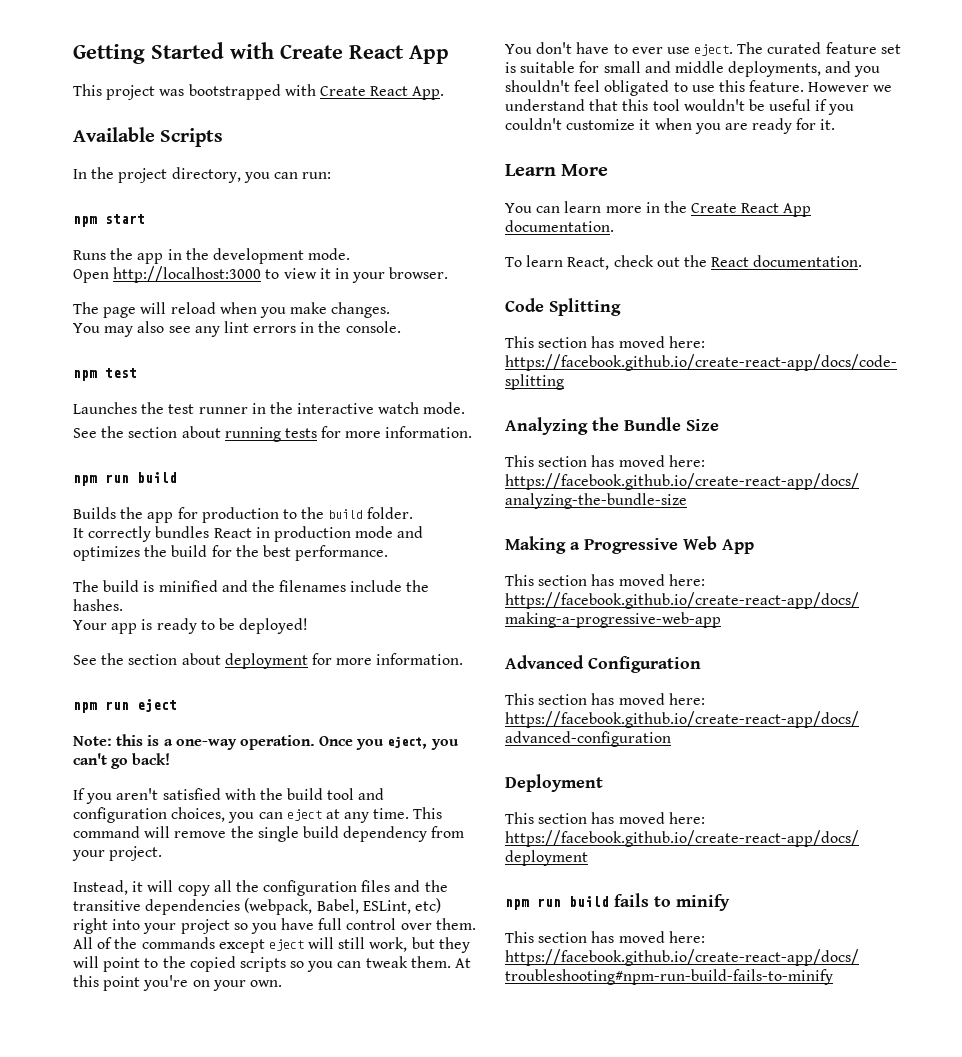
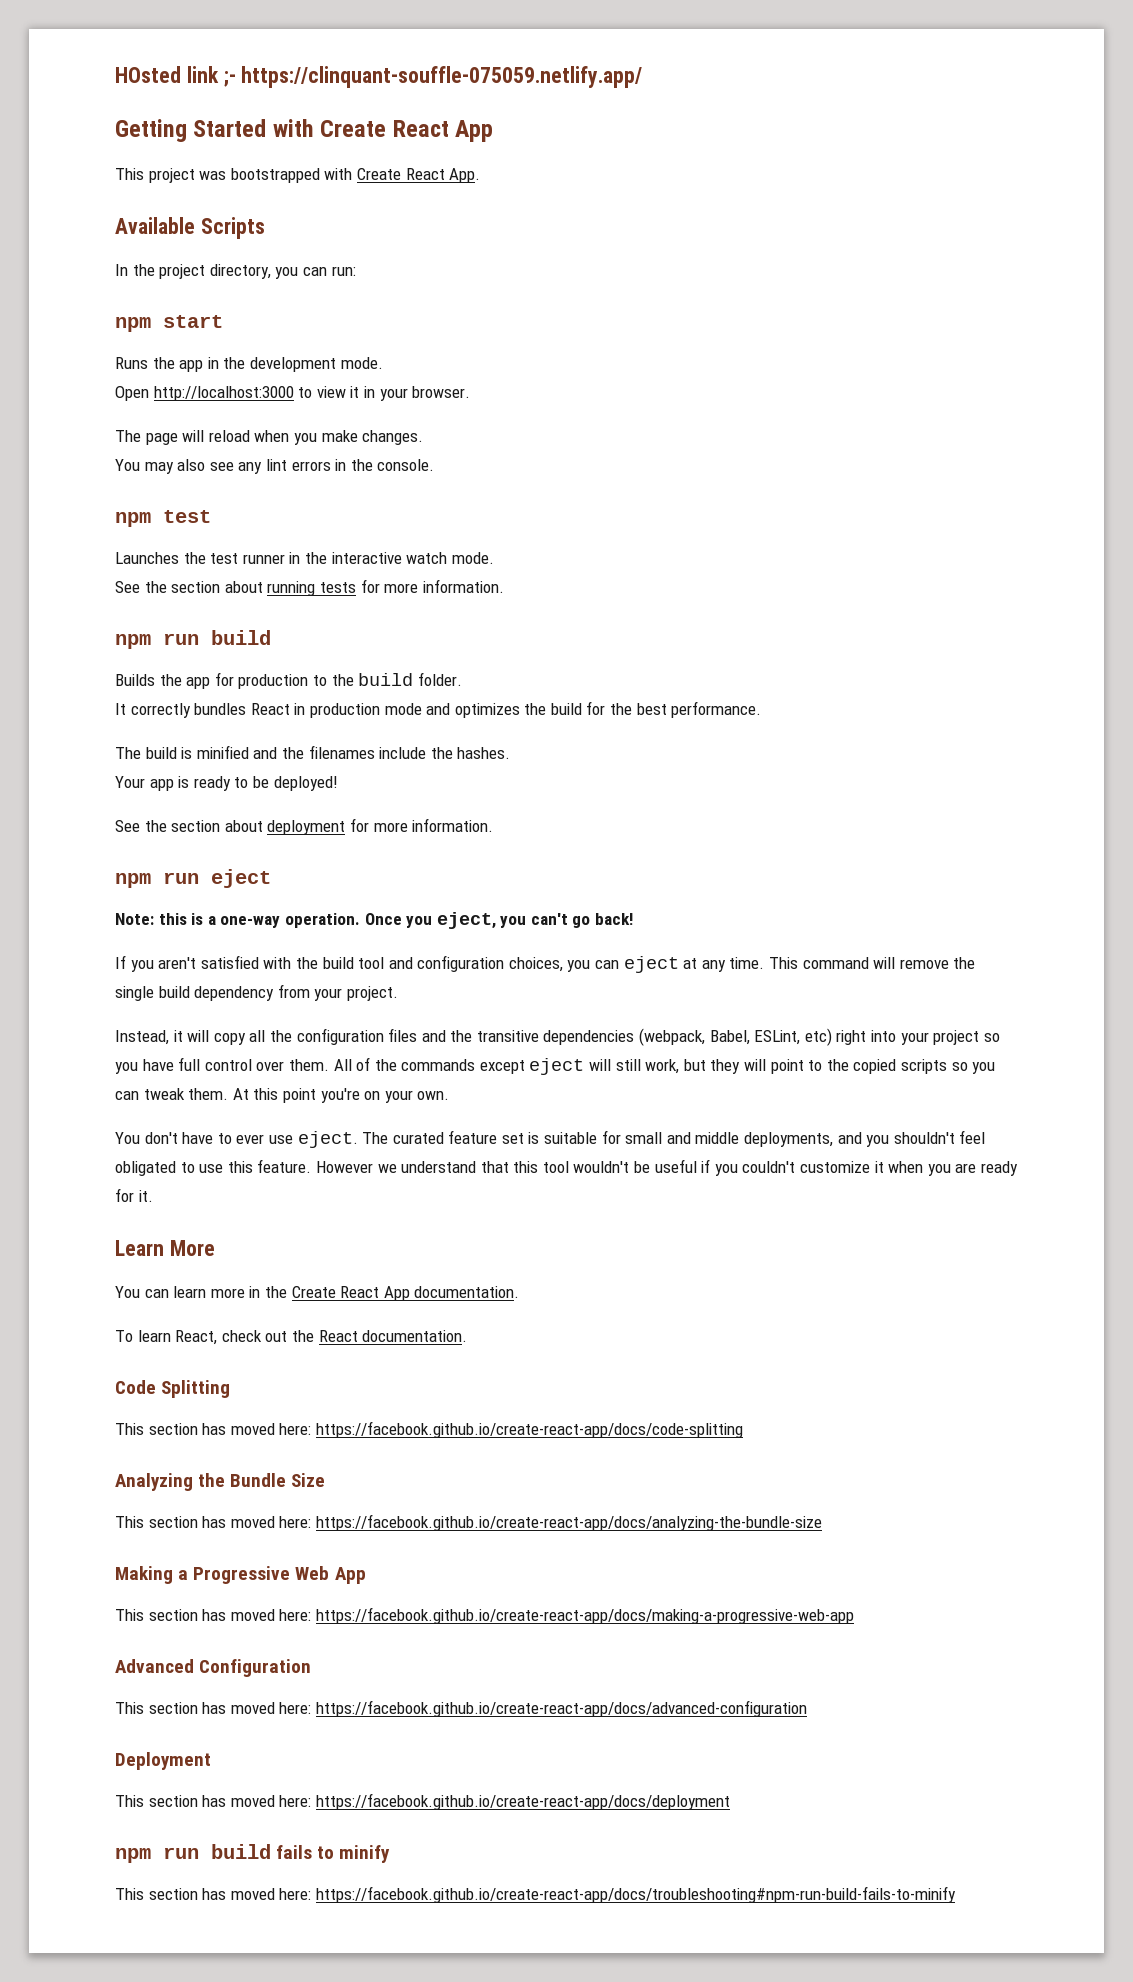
(73, 54) none -> [115,66,643,88] HOsted link ;- https://clinquant-souffle-075059.netlify.app/ //

